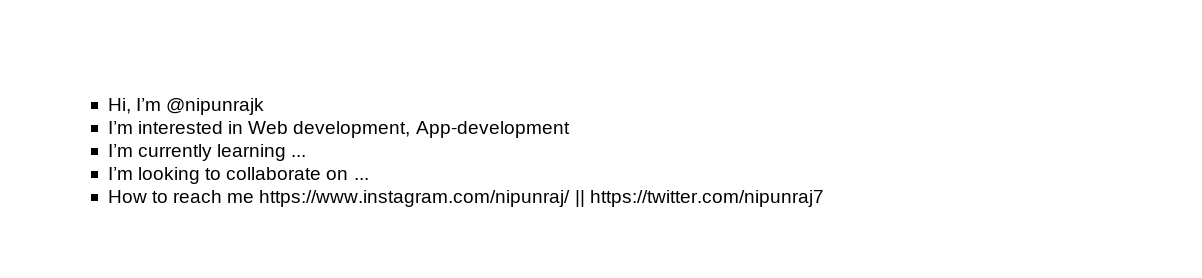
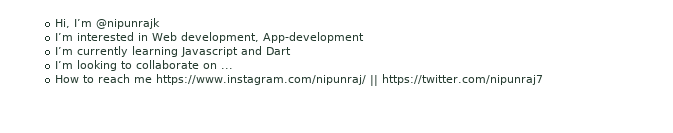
[291,155,307,157] ... -> [181,46,292,57] Javascript and Dart

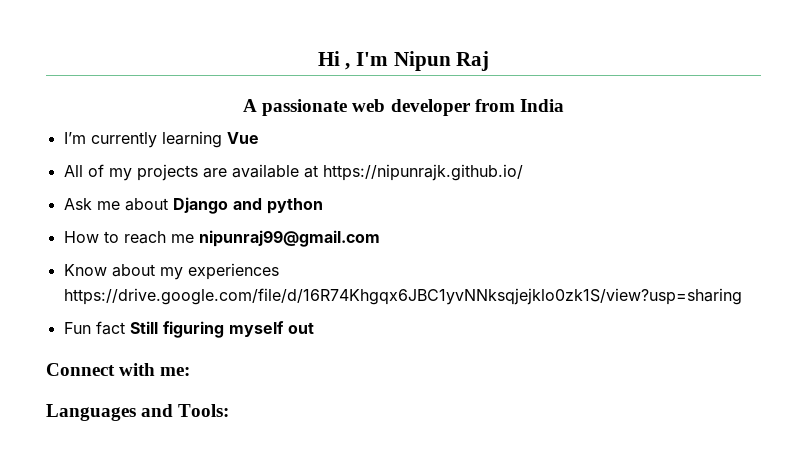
[55,18,161,29] [55,32,365,43] [55,46,292,57] [55,60,234,71] [55,74,544,86] Hi, I’m @nipunrajk // I’m interested in Web development, App-development // I’m currently learning Javascript and Dart // I’m looking to collaborate on ... // How to reach me https://www.instagram.com/nipunraj/ || https://twitter.com/nipunraj7 -> [317,51,490,71] [243,99,564,116] [63,131,259,148] [63,164,523,181] [63,197,323,214] [63,230,380,247] [63,263,279,280] [63,288,742,305] [63,321,314,338] [46,363,191,376] [46,404,230,421] Hi , I'm Nipun Raj // A passionate web developer from India // I’m currently learning Vue // All of my projects are available at https://nipunrajk.github.io/ // Ask me about Django and python // How to reach me nipunraj99@gmail.com // Know about my experiences https://drive.google.com/file/d/16R74Khgqx6JBC1yvNNksqjejklo0zk1S/view?usp=sharing // Fun fact Still figuring myself out // Connect with me: // Languages and Tools:

